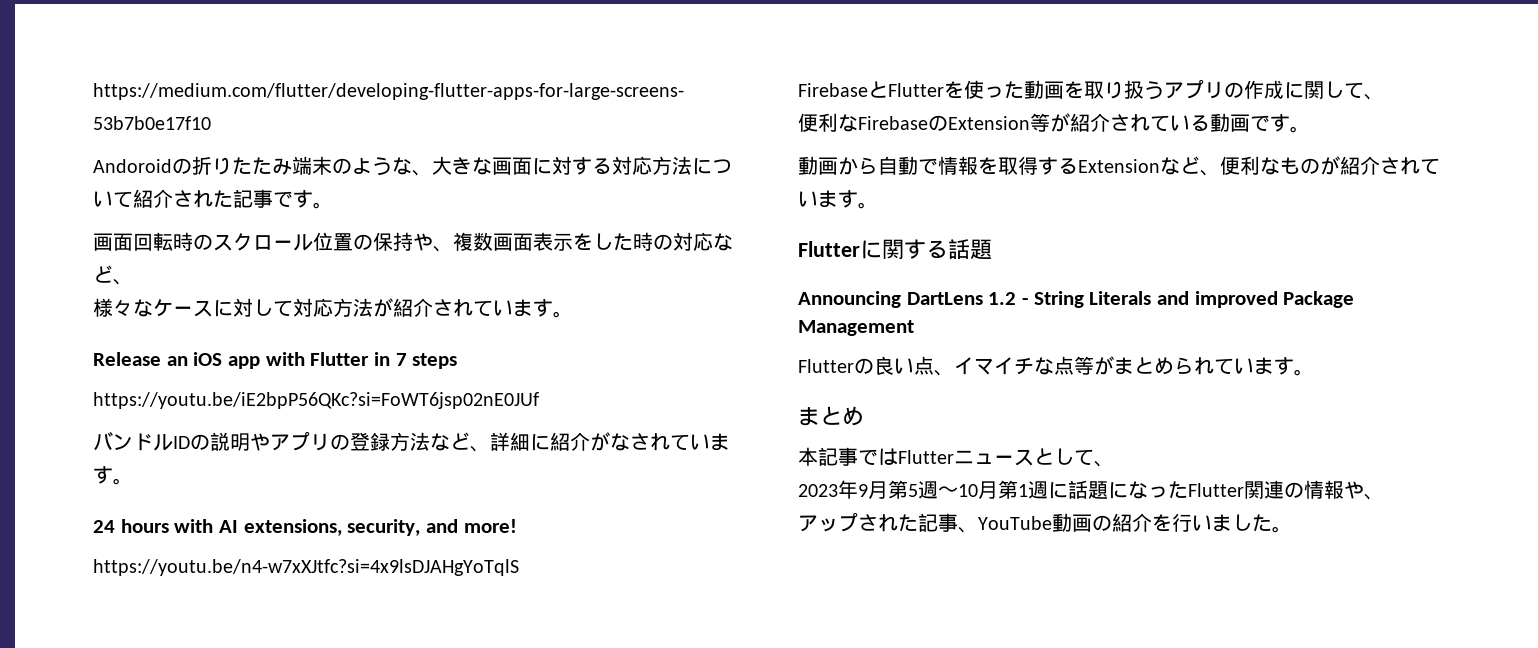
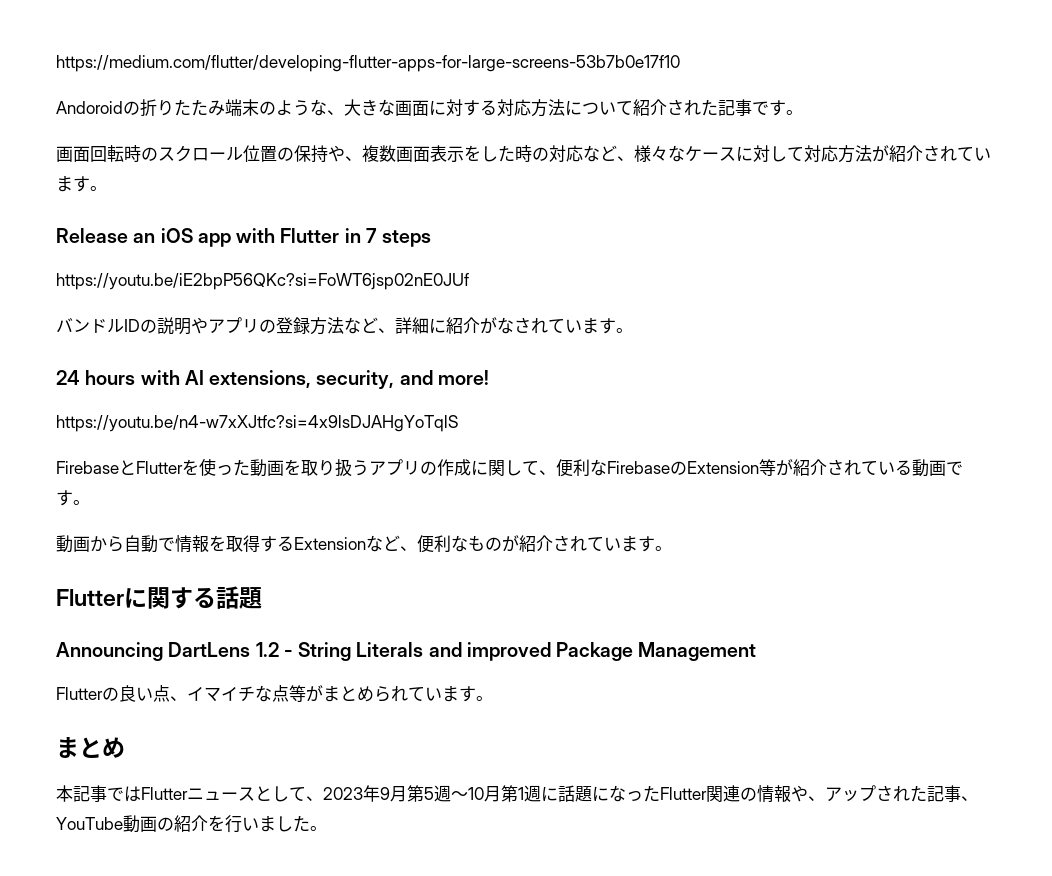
(133, 282) // -> (634, 158) none
(1384, 97) // -> (556, 472) none
(1114, 464) // -> (323, 798) none
(1384, 497) // -> (825, 798) none

